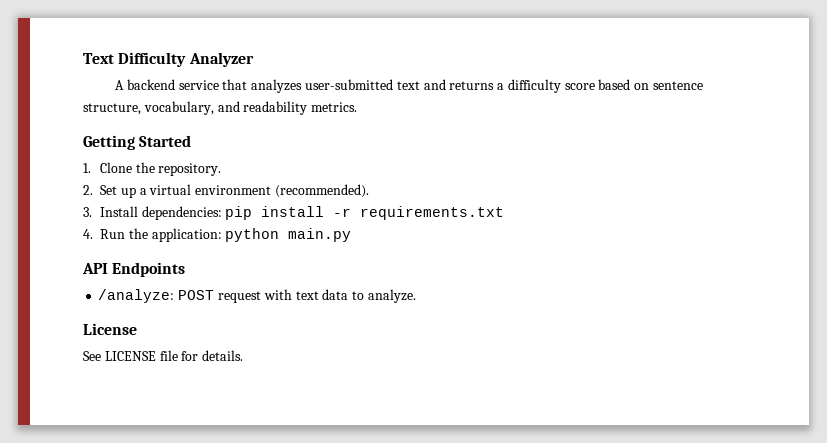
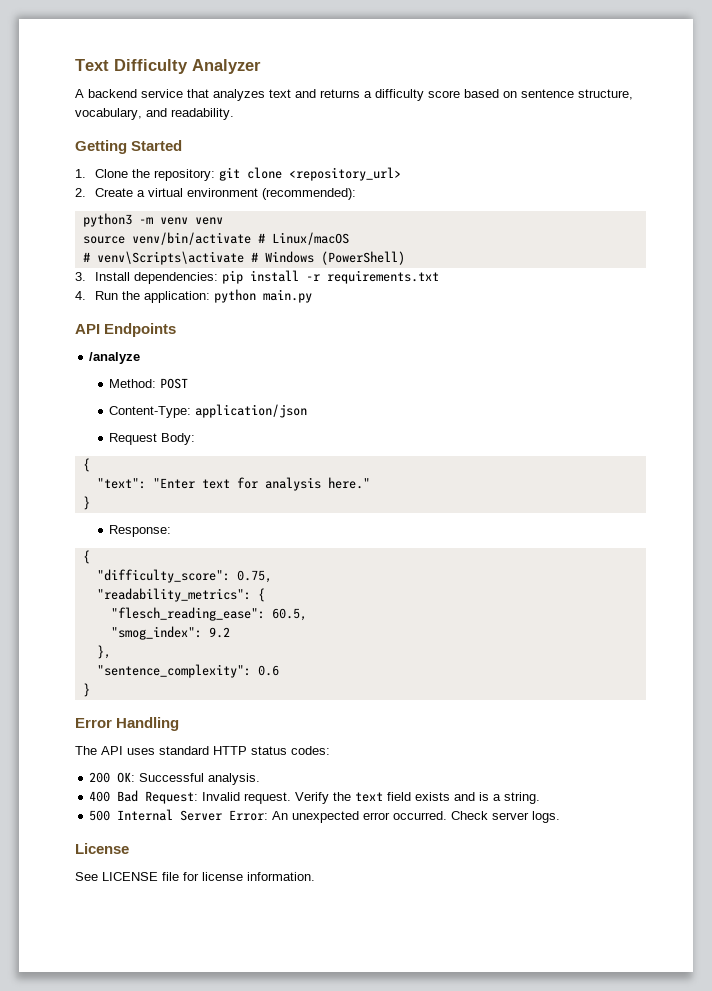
[304,79,393,90] user-submitted -> (265, 95) none
[243,101,358,115] readability metrics. -> [171,108,234,120] readability.
[158,163,222,176] repository. -> [154,167,402,181] repository: git clone <repository_url>
[100,185,136,198] Set up -> [95,188,134,197] Create
[274,184,369,198] (recommended). -> [262,188,357,200] [82,213,223,227] [82,232,349,245] [82,251,405,265] (recommended): // python3 -m venv venv // source venv/bin/activate # Linux/macOS // # venv\Scripts\activate # Windows (PowerShell)
[98,289,175,303] /analyze: -> [89,352,141,364] [109,379,157,388] /analyze // Method:
[217,289,416,303] request with text data to analyze. -> [109,404,308,418] [109,433,196,445] [82,458,90,472] [96,477,370,491] [82,496,90,510] [109,525,172,537] [82,550,90,564] [96,569,272,583] [96,588,265,602] [110,607,307,621] [110,626,230,640] [96,645,111,659] [96,664,279,678] [82,683,90,697] [75,717,180,731] [75,746,330,755] [89,772,261,785] [89,790,541,804] [89,809,561,823] // Content-Type: application/json // Request Body: // { // "text": "Enter text for analysis here." // } // Response: // { // "difficulty_score": 0.75, // "readability_metrics": { // "flesch_reading_ease": 60.5, // "smog_index": 9.2 // }, // "sentence_complexity": 0.6 // } // Error Handling // The API uses standard HTTP status codes: // 200 OK: Successful analysis. // 400 Bad Request: Invalid request. Verify the text field exists and is a string. // 500 Internal Server Error: An unexpected error occurred. Check server logs.
[202,350,244,361] details. -> [202,872,315,881] license information.

